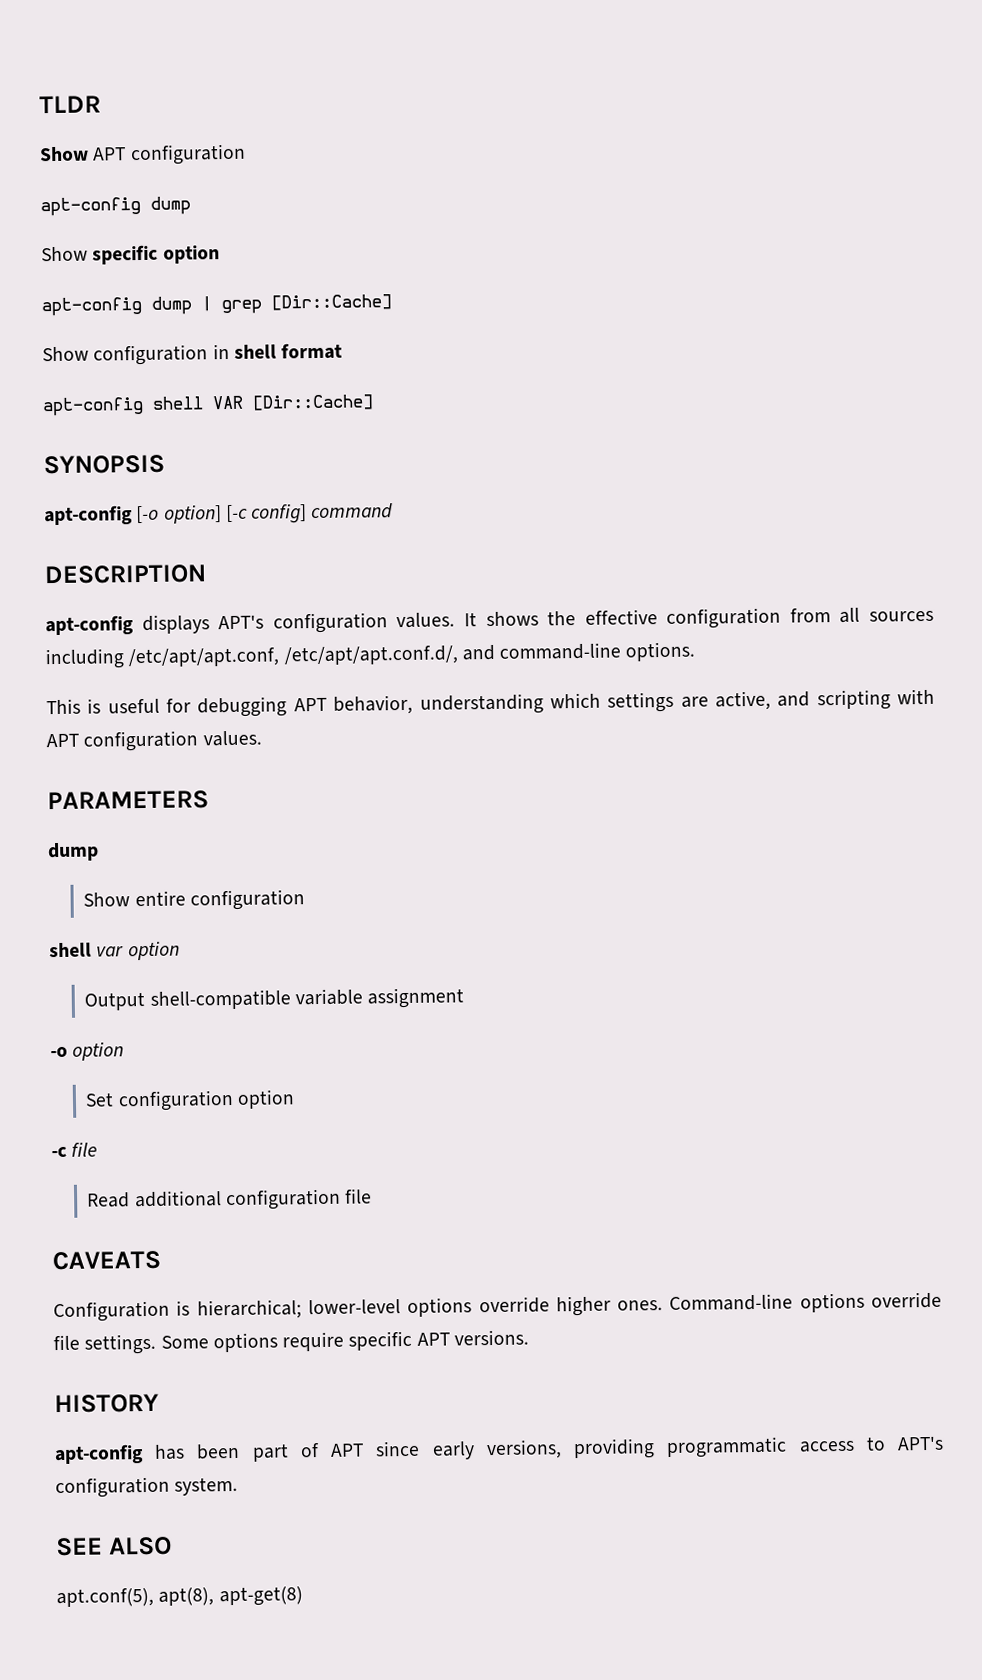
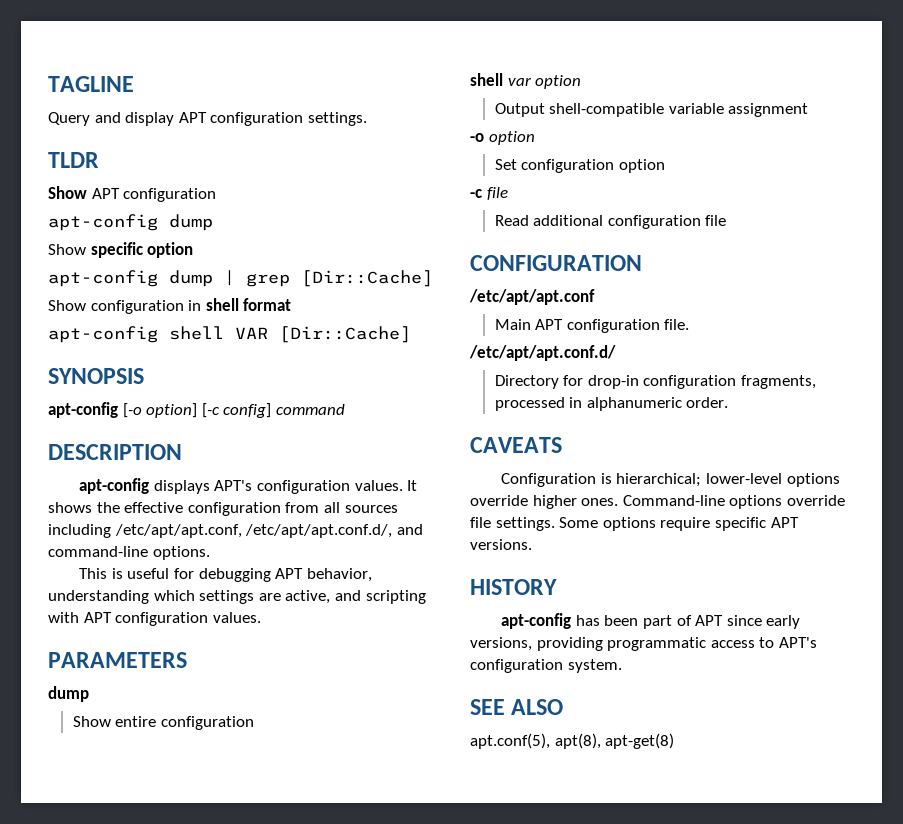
(39, 104) none -> [48,76,134,92] [48,112,367,126] TAGLINE // Query and display APT configuration settings. //
(373, 1196) none -> [470,255,642,271] [469,289,595,305] [494,319,690,333] [469,345,616,361] [494,375,817,389] [494,397,729,411] // CONFIGURATION // /etc/apt/apt.conf // Main APT configuration file. // /etc/apt/apt.conf.d/ // Directory for drop-in configuration fragments, processed in alphanumeric order.

